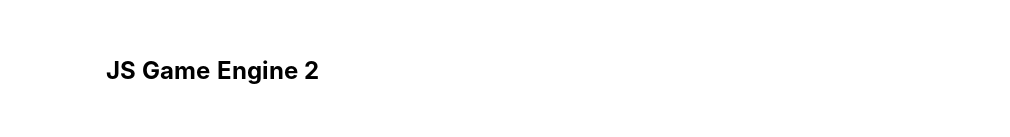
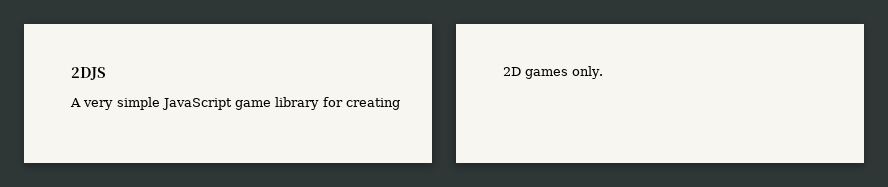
[106,60,320,84] JS Game Engine 2 -> [71,67,106,80] [70,97,400,110] [503,66,603,79] 2DJS // A very simple JavaScript game library for creating 2D games only.

